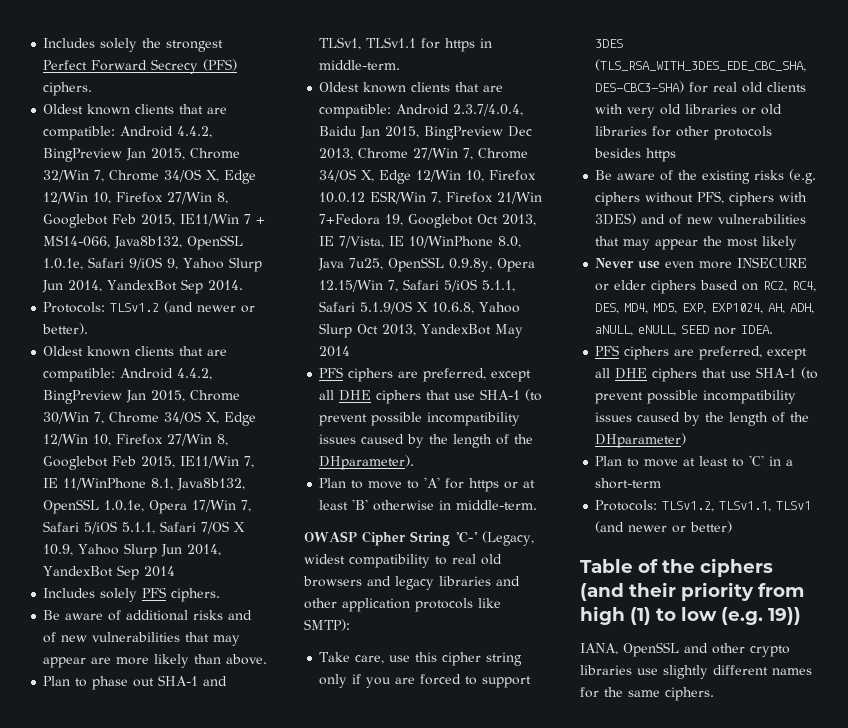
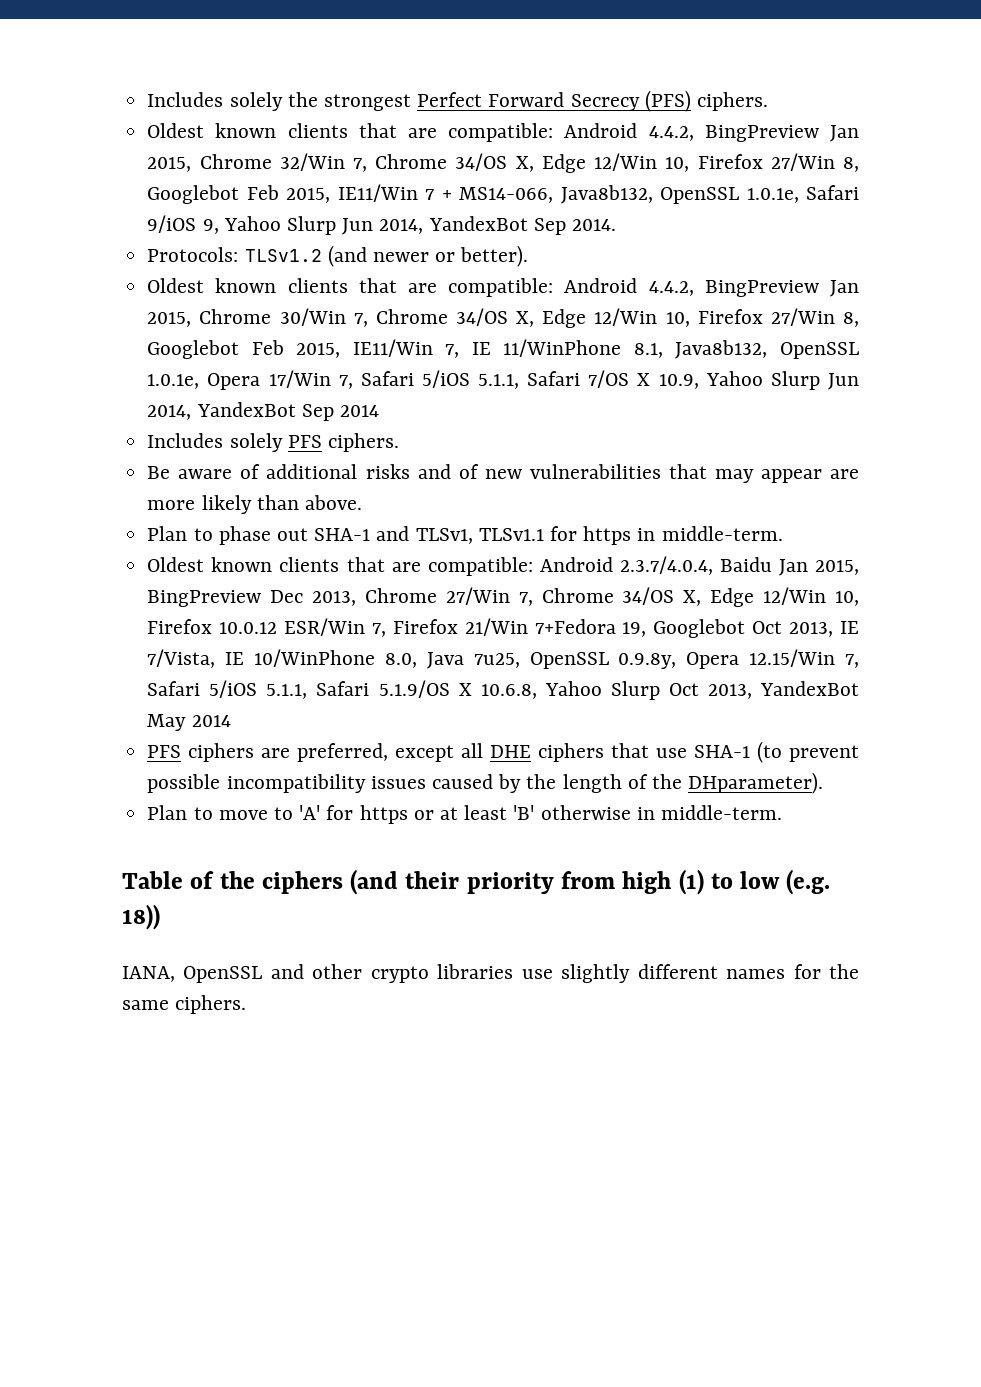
[304,531,534,546] [304,554,502,568] [303,576,520,590] [304,598,501,612] [304,619,350,631] [319,652,523,666] [319,674,532,688] [595,39,624,48] [595,59,807,72] [595,81,807,93] [595,104,783,118] [595,126,773,140] [594,148,677,162] [595,169,817,184] [595,191,808,206] [595,213,807,225] [595,236,798,250] [595,257,808,269] [595,280,817,294] [595,303,815,314] [595,325,774,336] [595,345,808,360] [595,367,819,382] [595,390,797,404] [595,412,810,426] [595,433,687,448] [595,455,794,467] [595,478,662,489] [595,500,812,512] [595,521,733,533] // OWASP Cipher String 'C-' (Legacy, widest compatibility to real old browsers and legacy libraries and other application protocols like SMTP): // Take care, use this cipher string only if you are forced to support 3DES (TLS_RSA_WITH_3DES_EDE_CBC_SHA, DES-CBC3-SHA) for real old clients with very old libraries or old libraries for other protocols besides https // Be aware of the existing risks (e.g. ciphers without PFS, ciphers with 3DES) and of new vulnerabilities that may appear the most likely // Never use even more INSECURE or elder ciphers based on RC2, RC4, DES, MD4, MD5, EXP, EXP1024, AH, ADH, aNULL, eNULL, SEED nor IDEA. // PFS ciphers are preferred, except all DHE ciphers that use SHA-1 (to prevent possible incompatibility issues caused by the length of the DHparameter) // Plan to move at least to 'C' in a short-term // Protocols: TLSv1.2, TLSv1.1, TLSv1 (and newer or better) -> (783, 812) none
[768,607,801,625] 19)) -> [122,904,160,930] 18))

